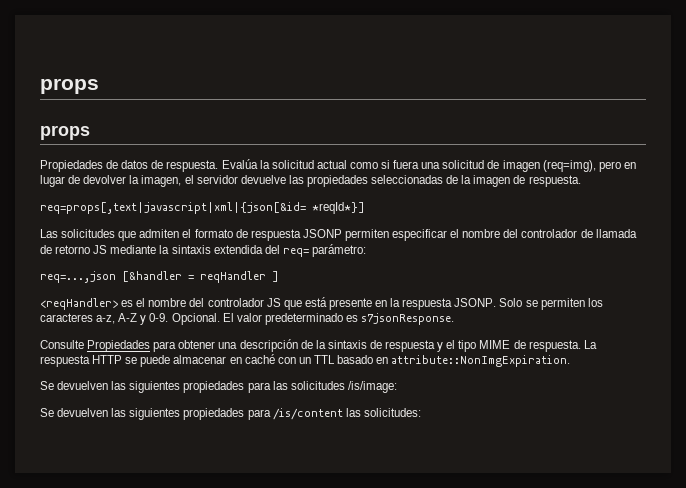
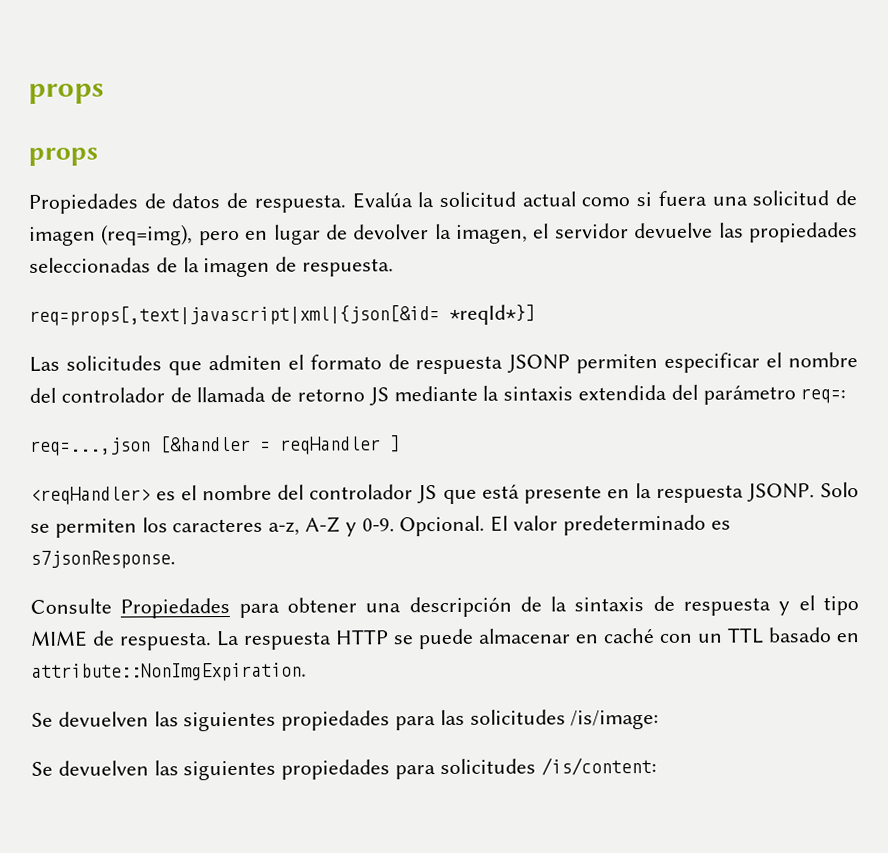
[282,244,366,257] req= parámetro: -> [702,384,847,405] parámetro req=:
[272,408,421,420] /is/content las solicitudes: -> [439,757,657,776] solicitudes /is/content:

